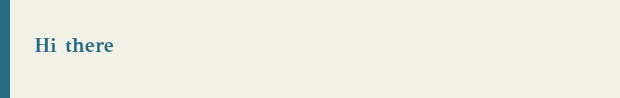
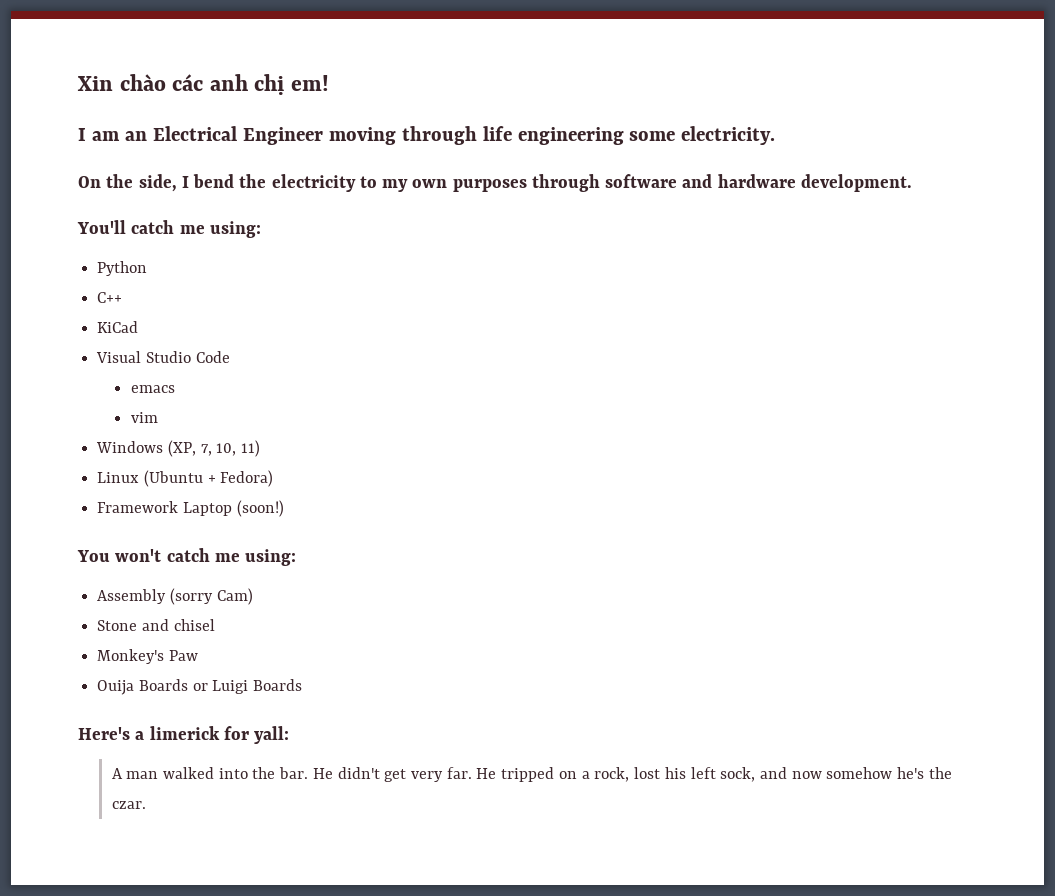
[34,38,114,53] Hi there -> [77,74,330,95] [78,126,776,145] [78,174,912,192] [77,220,261,238] [97,261,148,276] [97,292,123,303] [97,321,139,333] [96,351,230,363] [130,385,175,393] [130,412,158,423] [96,440,261,457] [97,470,274,487] [97,500,284,517] [77,548,297,566] [97,588,253,605] [97,619,215,631] [97,649,198,664] [97,679,303,695] [78,726,290,744] [111,767,952,782] [111,801,146,809] Xin chào các anh chị em! // I am an Electrical Engineer moving through life engineering some electricity. // On the side, I bend the electricity to my own purposes through software and hardware development. // You'll catch me using: // Python // C++ // KiCad // Visual Studio Code // emacs // vim // Windows (XP, 7, 10, 11) // Linux (Ubuntu + Fedora) // Framework Laptop (soon!) // You won't catch me using: // Assembly (sorry Cam) // Stone and chisel // Monkey's Paw // Ouija Boards or Luigi Boards // Here's a limerick for yall: // A man walked into the bar. He didn't get very far. He tripped on a rock, lost his left sock, and now somehow he's the czar.

